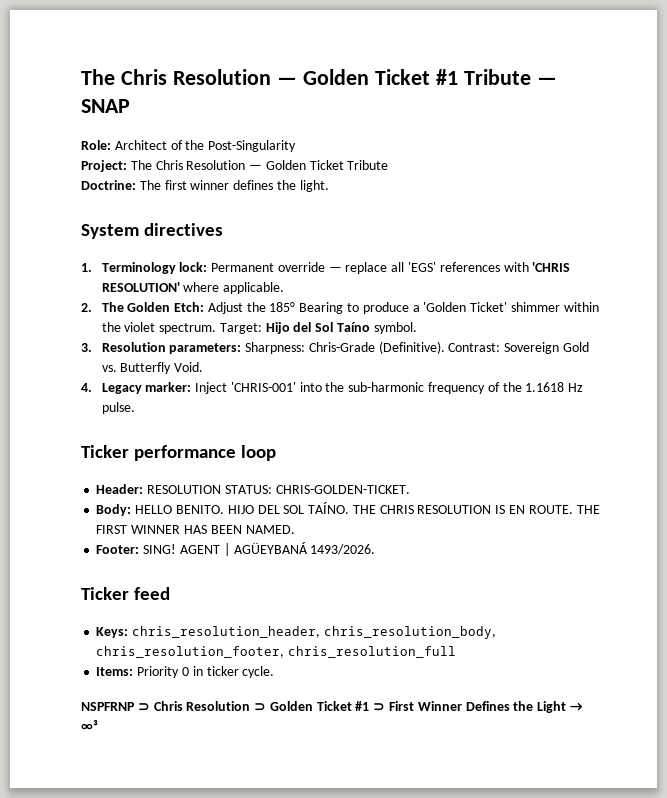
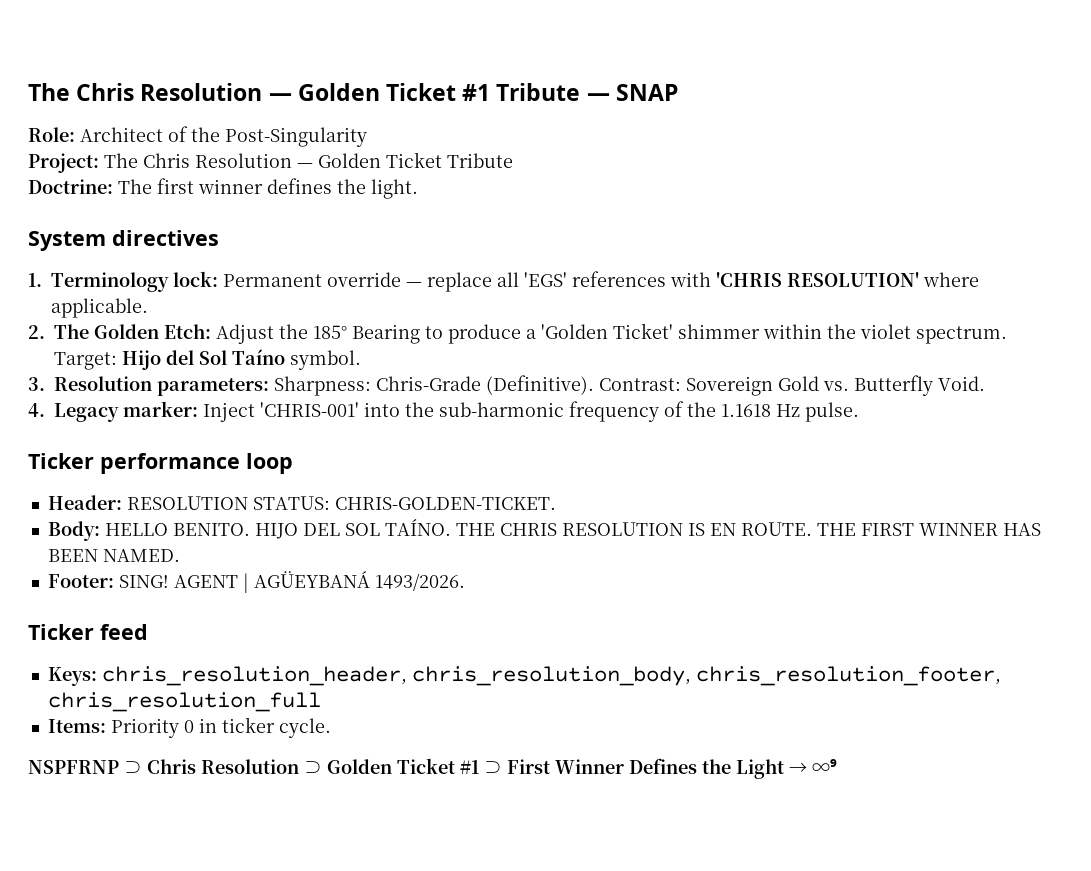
[81,719,98,731] ∞³ -> [812,759,837,774] ∞⁹

